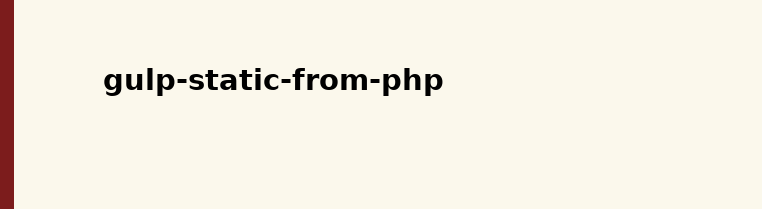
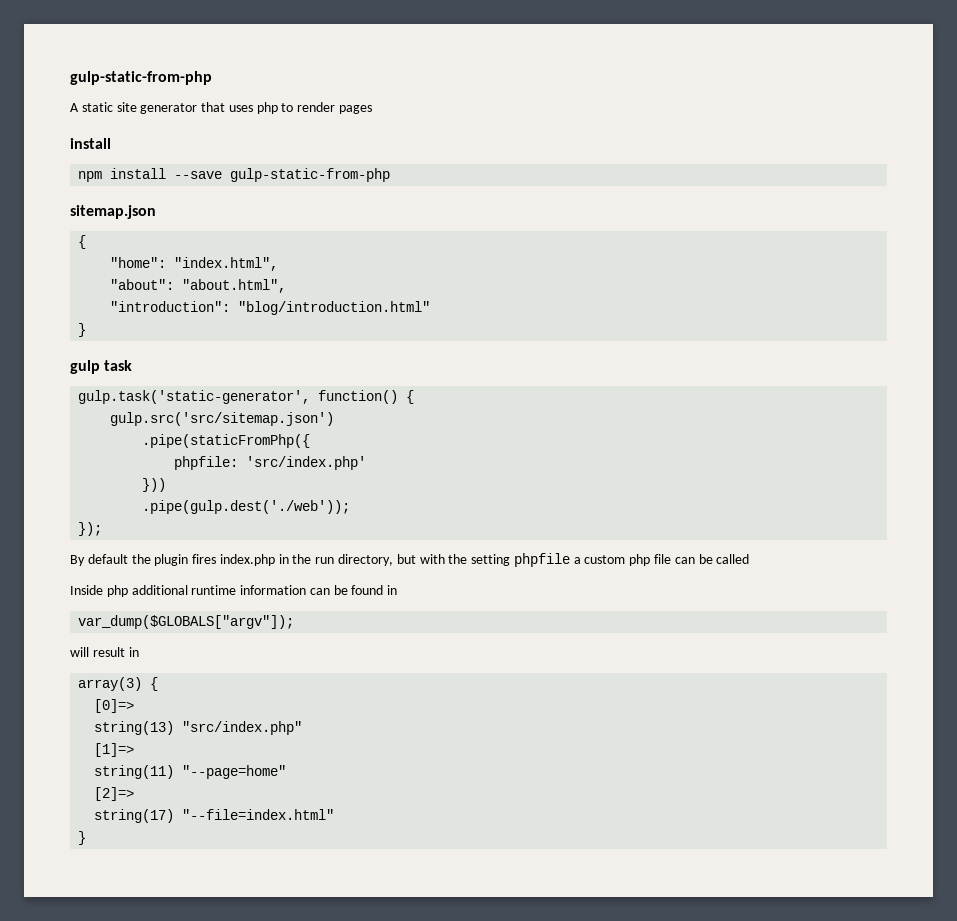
[103,68,444,96] gulp-static-from-php -> [70,71,212,85] [70,102,373,114] [70,138,111,149] [78,168,391,182] [70,205,156,219] [78,235,87,249] [110,257,279,271] [110,279,287,293] [110,301,431,315] [78,323,87,337] [70,360,133,374] [78,390,415,404] [110,412,335,426] [142,434,311,448] [174,456,367,470] [142,478,167,492] [142,500,351,514] [78,522,103,536] [70,553,750,567] [70,585,398,597] [78,615,295,629] [70,647,139,657] [78,677,159,691] [94,699,135,713] [94,721,303,735] [94,743,135,757] [94,765,287,779] [94,787,135,801] [94,809,335,823] [78,831,87,845] gulp-static-from-php // A static site generator that uses php to render pages // install // npm install --save gulp-static-from-php // sitemap.json // { // "home": "index.html", // "about": "about.html", // "introduction": "blog/introduction.html" // } // gulp task // gulp.task('static-generator', function() { // gulp.src('src/sitemap.json') // .pipe(staticFromPhp({ // phpfile: 'src/index.php' // })) // .pipe(gulp.dest('./web')); // }); // By default the plugin fires index.php in the run directory, but with the setting phpfile a custom php file can be called // Inside php additional runtime information can be found in // var_dump($GLOBALS["argv"]); // will result in // array(3) { // [0]=> // string(13) "src/index.php" // [1]=> // string(11) "--page=home" // [2]=> // string(17) "--file=index.html" // }

